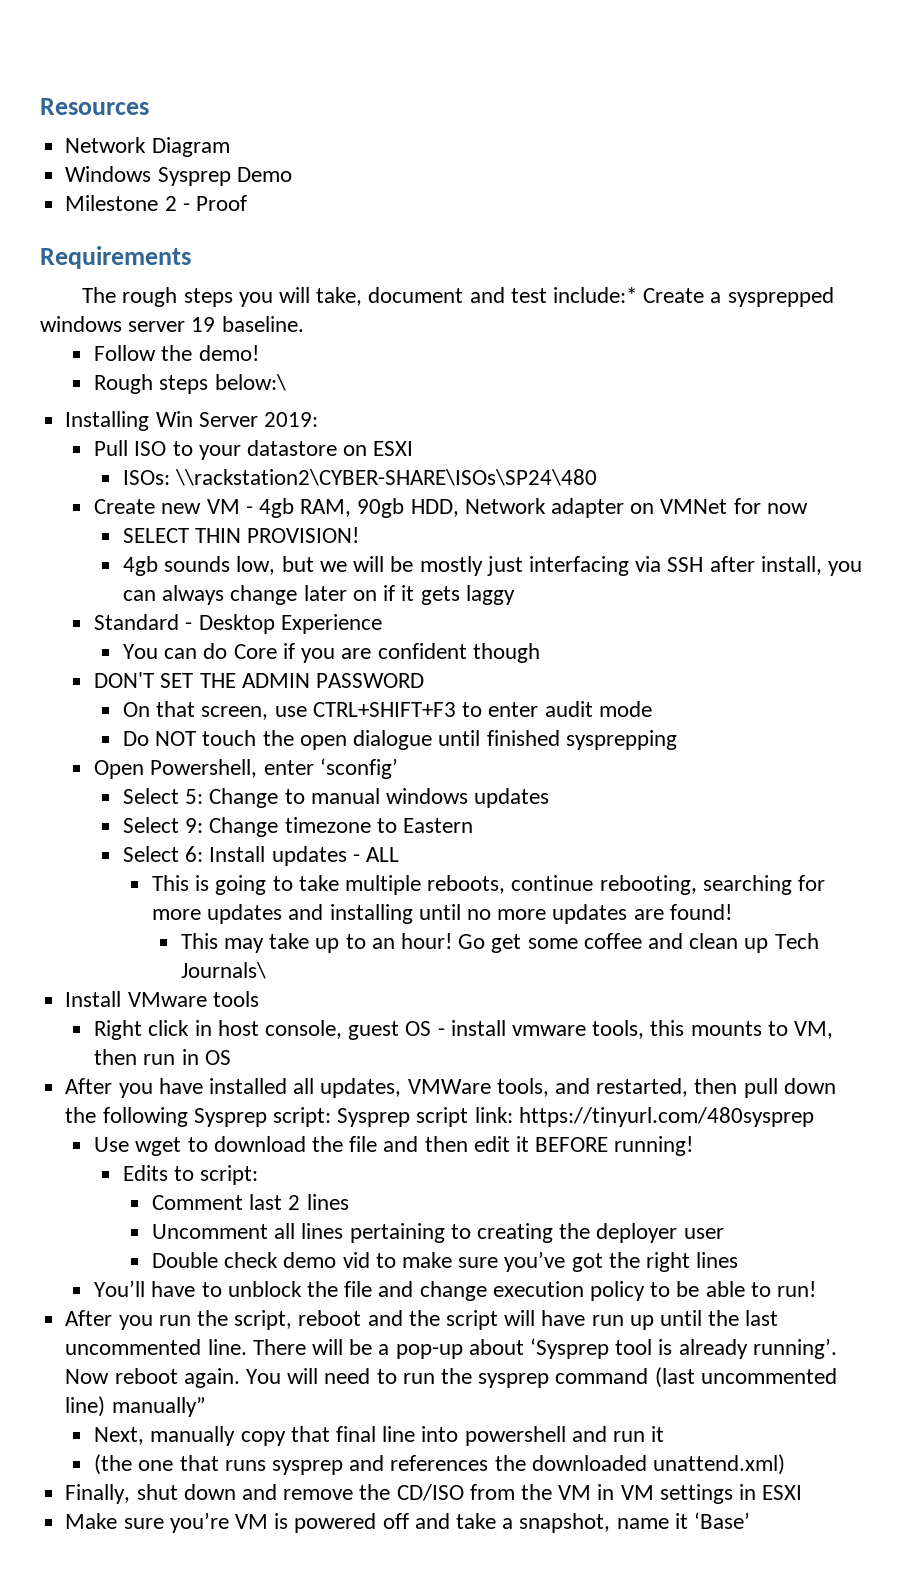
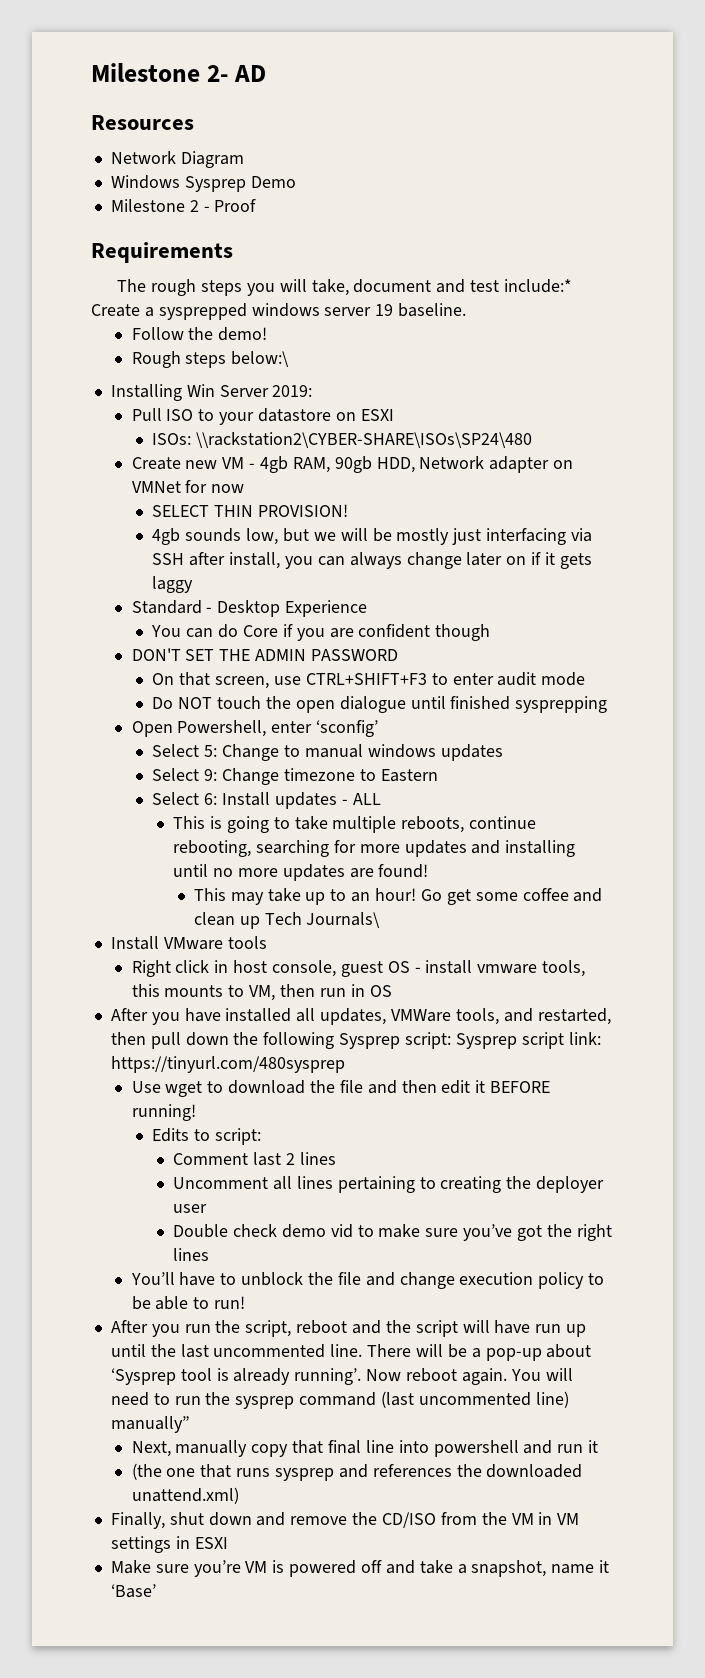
(40, 106) none -> [91,63,266,82] Milestone 2- AD //

